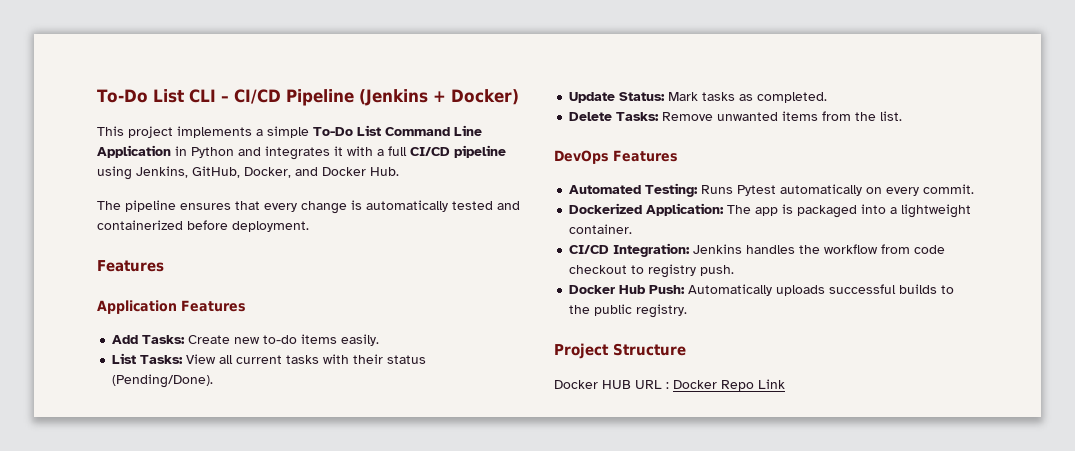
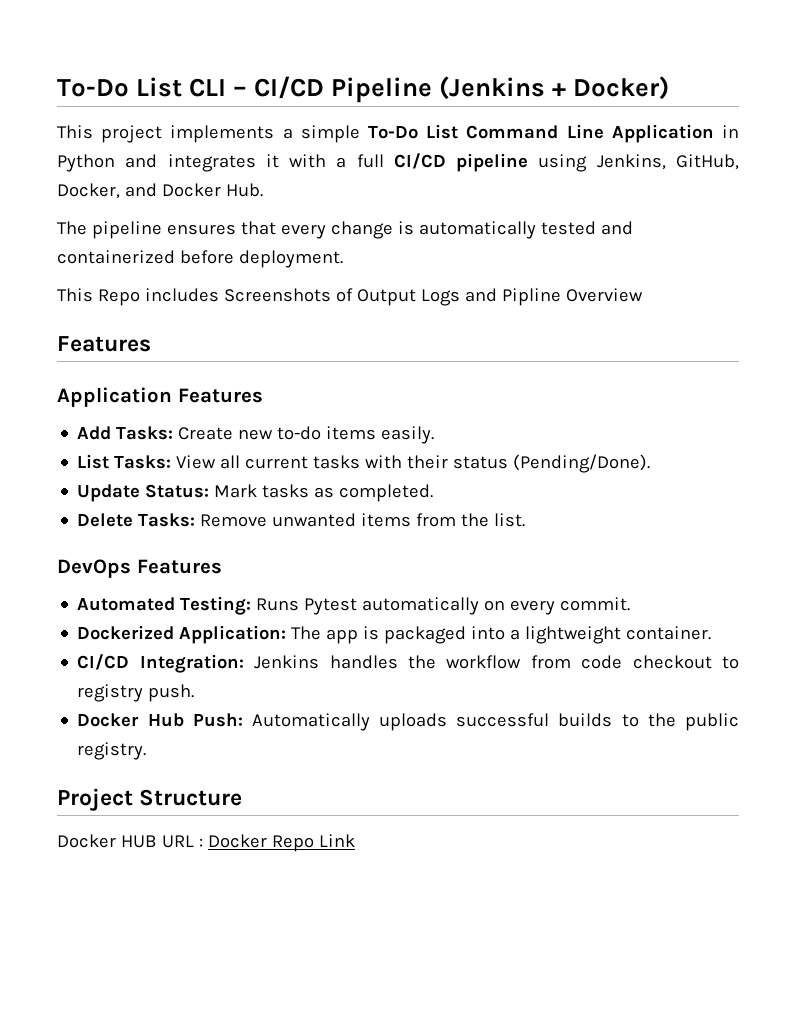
(309, 226) none -> [57,288,643,306] // This Repo includes Screenshots of Output Logs and Pipline Overview

